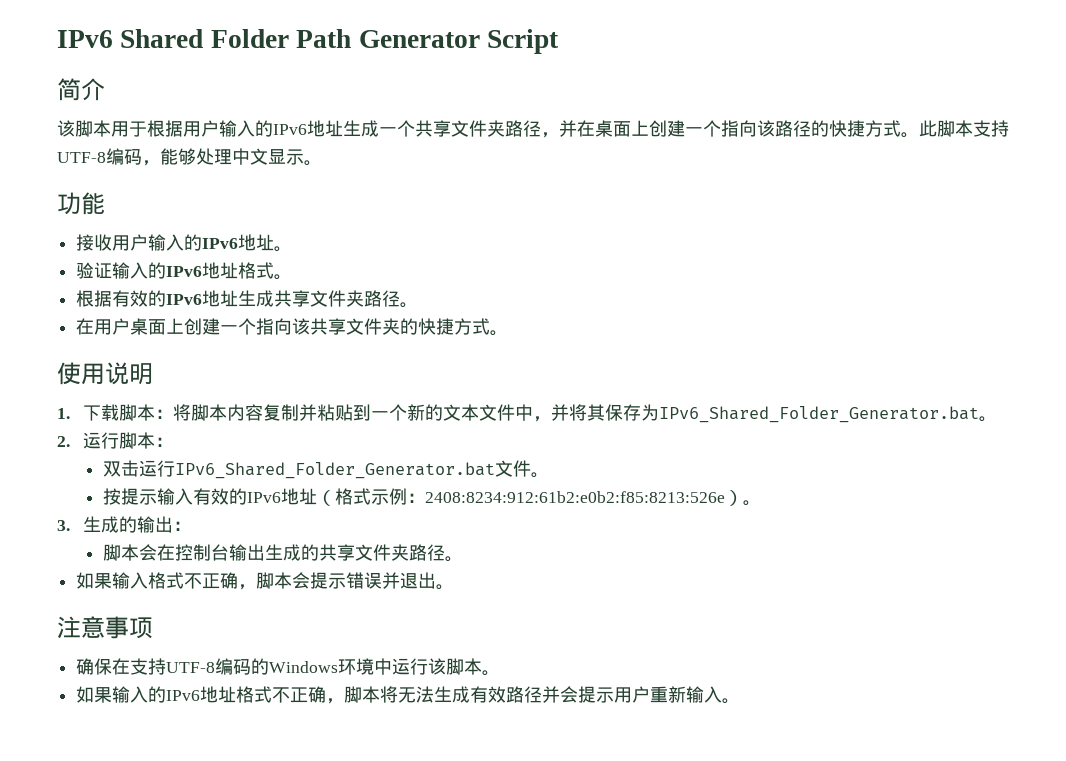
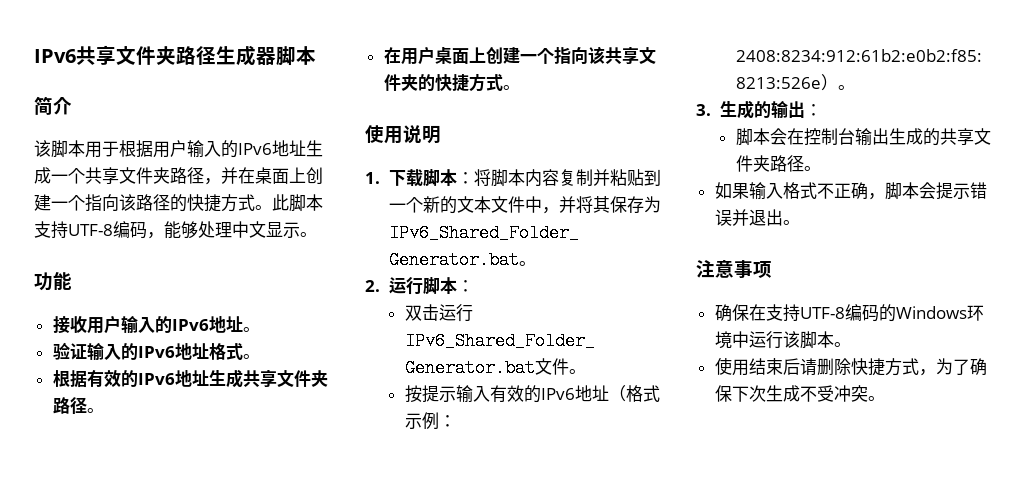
[57,29,560,54] IPv6 Shared Folder Path Generator Script -> [34,45,316,66] IPv6共享文件夹路径生成器脚本
[76,686,723,704] 如果输入的IPv6地址格式不正确，脚本将无法生成有效路径并会提示用户重新输入 -> [714,357,987,376] [714,385,868,402] 使用结束后请删除快捷方式，为了确保下次生成不受冲突

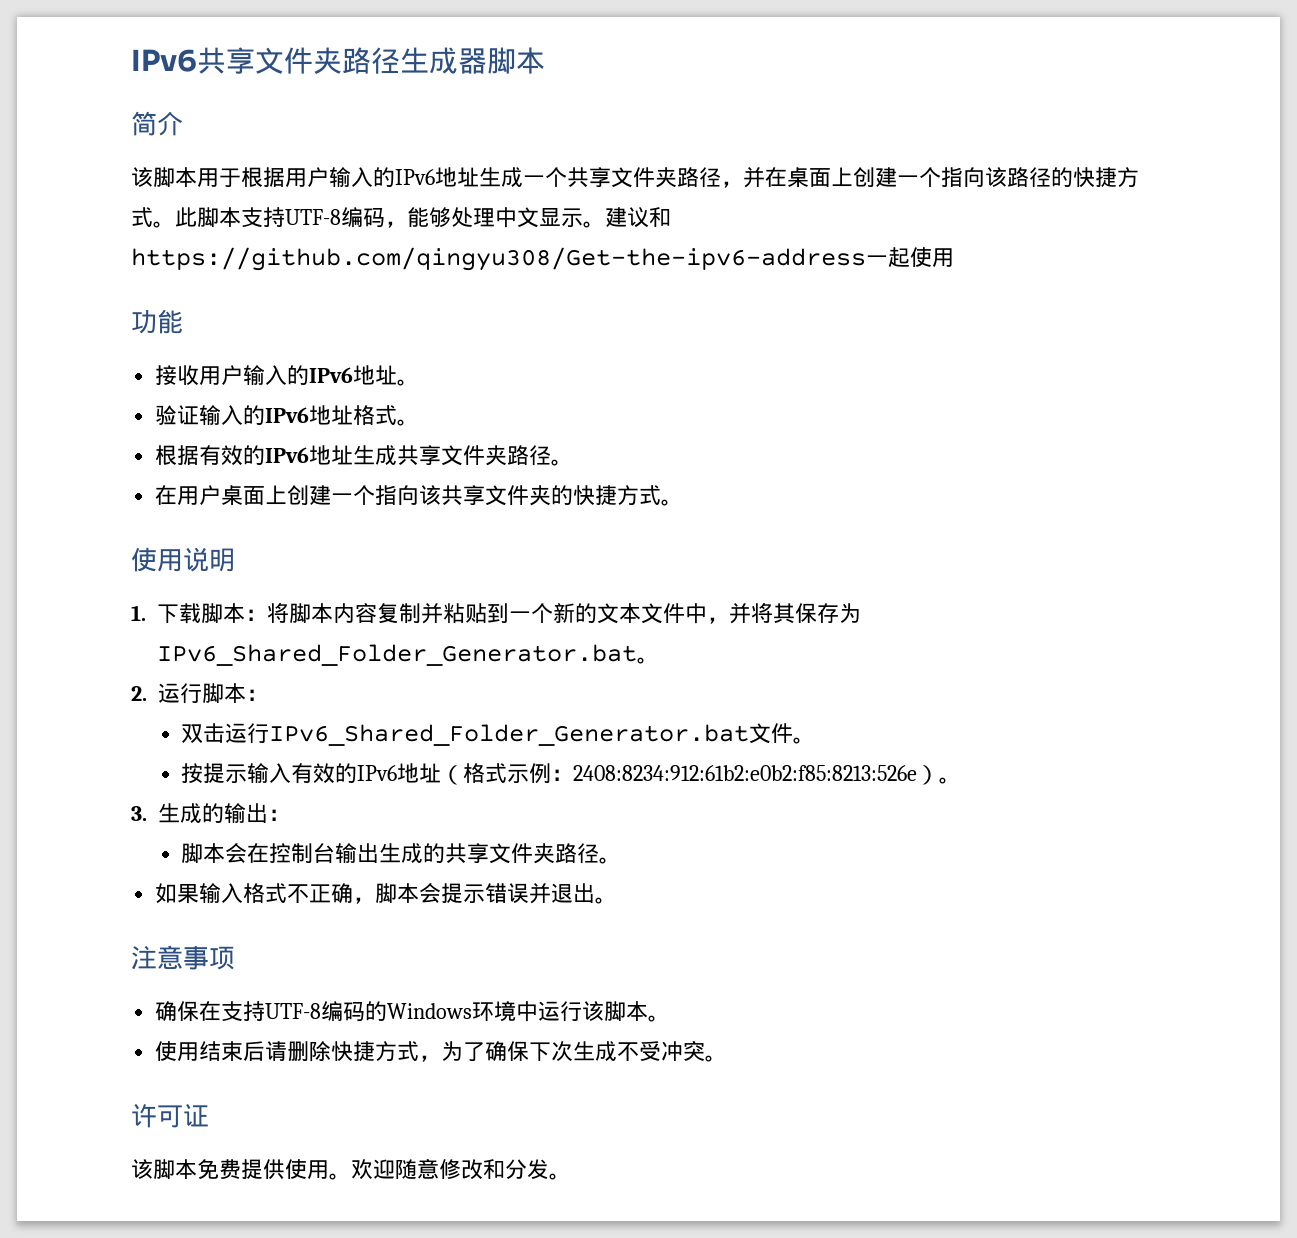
(317, 234) none -> [605,207,671,228] [131,247,954,271] 建议和https://github.com/qingyu308/Get-the-ipv6-address一起使用
(885, 398) none -> [131,1103,209,1128] [131,1158,571,1180] // 许可证 // 该脚本免费提供使用。欢迎随意修改和分发。

